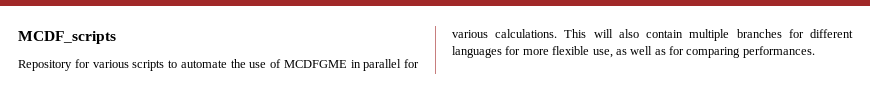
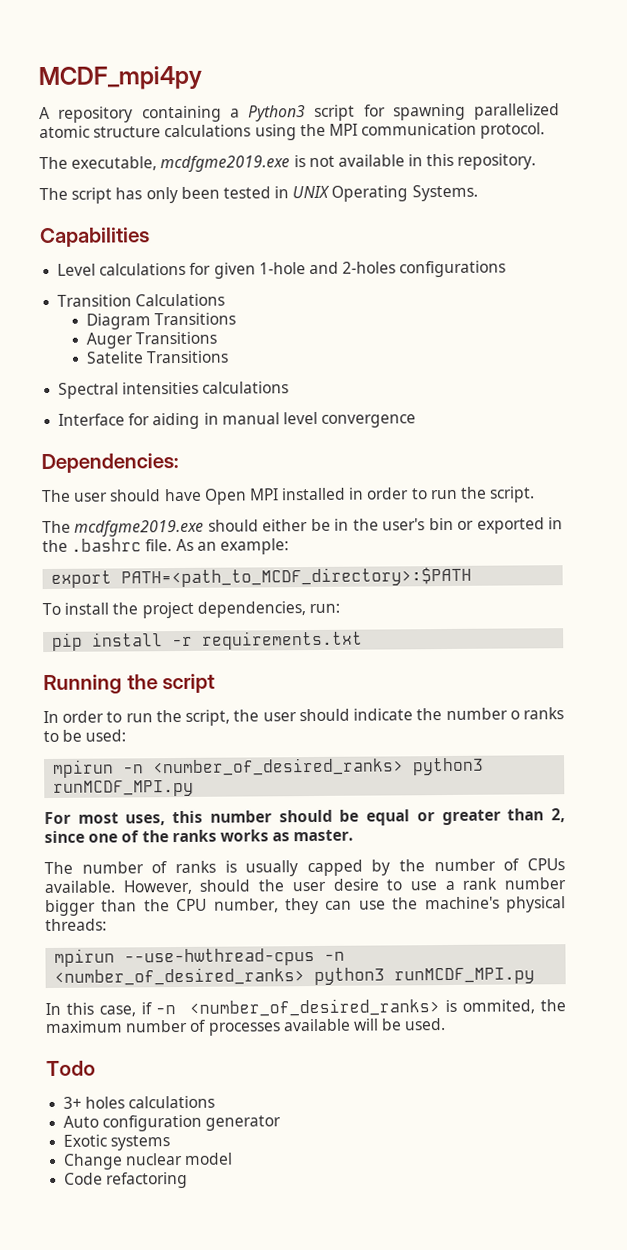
[18,31,116,44] [18,59,419,71] [452,29,853,41] [452,46,815,58] MCDF_scripts // Repository for various scripts to automate the use of MCDFGME in parallel for various calculations. This will also contain multiple branches for different languages for more flexible use, as well as for comparing performances. -> [38,65,202,91] [39,103,560,123] [39,122,546,141] [39,153,537,173] [39,184,478,204] [40,227,150,248] [57,260,507,279] [57,293,226,307] [85,312,237,330] [85,331,218,349] [85,350,230,364] [58,381,290,399] [58,411,417,430] [41,453,179,474] [41,486,536,505] [42,517,563,537] [42,538,289,555] [51,566,473,588] [42,601,340,619] [52,630,364,651] [43,673,216,695] [43,707,564,726] [43,729,127,743] [53,757,485,778] [53,779,195,797] [44,808,566,826] [44,829,354,844] [44,858,565,877] [44,877,566,895] [45,896,566,917] [45,918,107,932] [54,947,346,967] [54,967,536,986] [45,998,567,1017] [45,1018,447,1036] [46,1060,96,1077] [63,1095,216,1109] [63,1114,282,1132] [63,1134,171,1151] [63,1152,234,1170] [64,1171,189,1189] MCDF_mpi4py // A repository containing a Python3 script for spawning parallelized atomic structure calculations using the MPI communication protocol. // The executable, mcdfgme2019.exe is not available in this repository. // The script has only been tested in UNIX Operating Systems. // Capabilities // Level calculations for given 1-hole and 2-holes configurations // Transition Calculations // Diagram Transitions // Auger Transitions // Satelite Transitions // Spectral intensities calculations // Interface for aiding in manual level convergence // Dependencies: // The user should have Open MPI installed in order to run the script. // The mcdfgme2019.exe should either be in the user's bin or exported in the .bashrc file. As an example: // export PATH=<path_to_MCDF_directory>:$PATH // To install the project dependencies, run: // pip install -r requirements.txt // Running the script // In order to run the script, the user should indicate the number o ranks to be used: // mpirun -n <number_of_desired_ranks> python3 runMCDF_MPI.py // For most uses, this number should be equal or greater than 2, since one of the ranks works as master. // The number of ranks is usually capped by the number of CPUs available. However, should the user desire to use a rank number bigger than the CPU number, they can use the machine's physical threads: // mpirun --use-hwthread-cpus -n <number_of_desired_ranks> python3 runMCDF_MPI.py // In this case, if -n <number_of_desired_ranks> is ommited, the maximum number of processes available will be used. // Todo // 3+ holes calculations // Auto configuration generator // Exotic systems // Change nuclear model // Code refactoring

